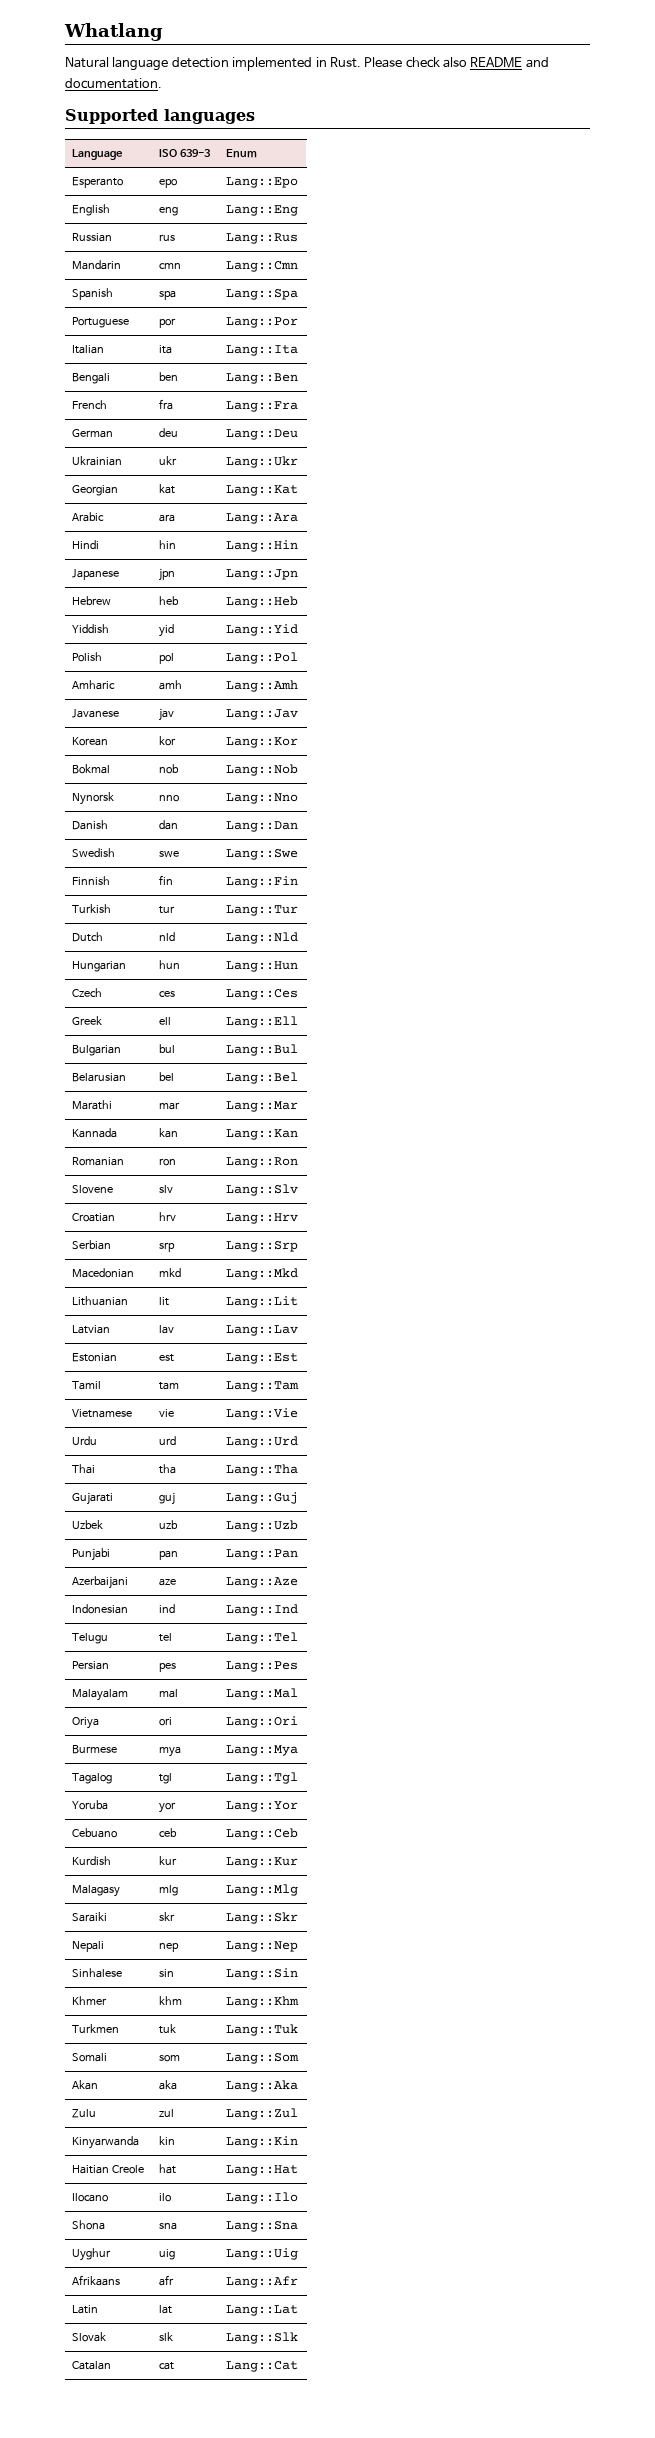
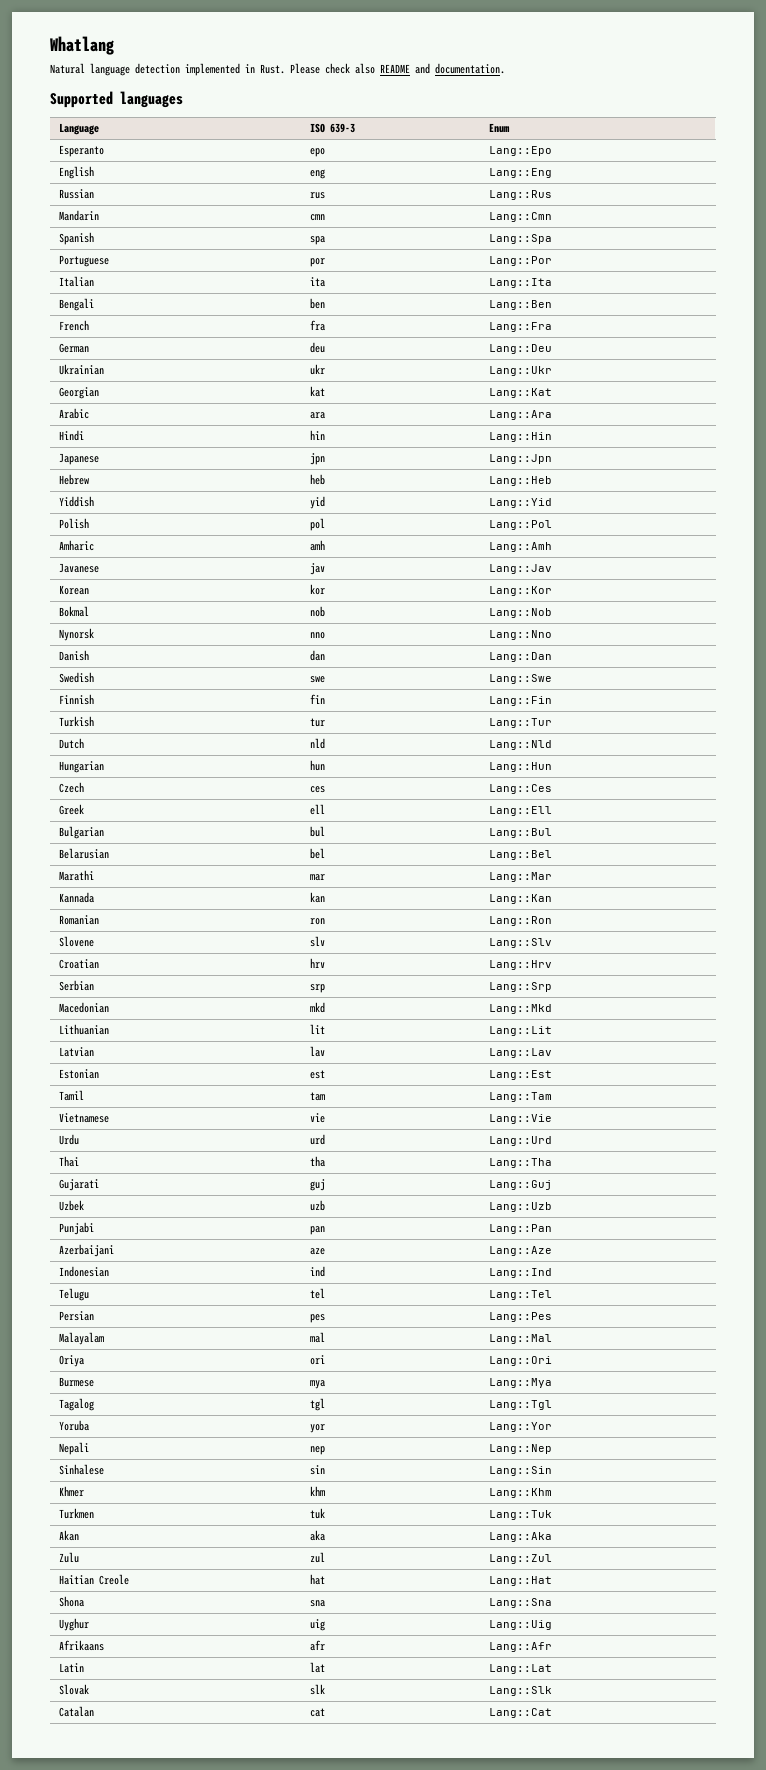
[72,1828,118,1838] [159,1828,178,1837] [226,1828,299,1840] [72,1856,112,1865] [159,1856,178,1865] [226,1857,299,1868] [72,1885,121,1897] [159,1885,179,1896] [226,1884,299,1896] [72,1912,108,1922] [159,1912,176,1921] [226,1912,299,1924] // Cebuano | ceb | Lang::Ceb // Kurdish | kur | Lang::Kur // Malagasy | mlg | Lang::Mlg // Saraiki | skr | Lang::Skr -> (552, 1427) none
[72,2053,108,2062] [159,2055,181,2062] [226,2053,300,2064] // Somali | som | Lang::Som -> (552, 1515) none
[72,2136,140,2149] [159,2136,176,2145] [226,2136,299,2148] // Kinyarwanda | kin | Lang::Kin -> (552, 1559) none
[72,2193,109,2202] [159,2193,172,2202] [226,2192,299,2204] // Ilocano | ilo | Lang::Ilo -> (552, 1581) none

